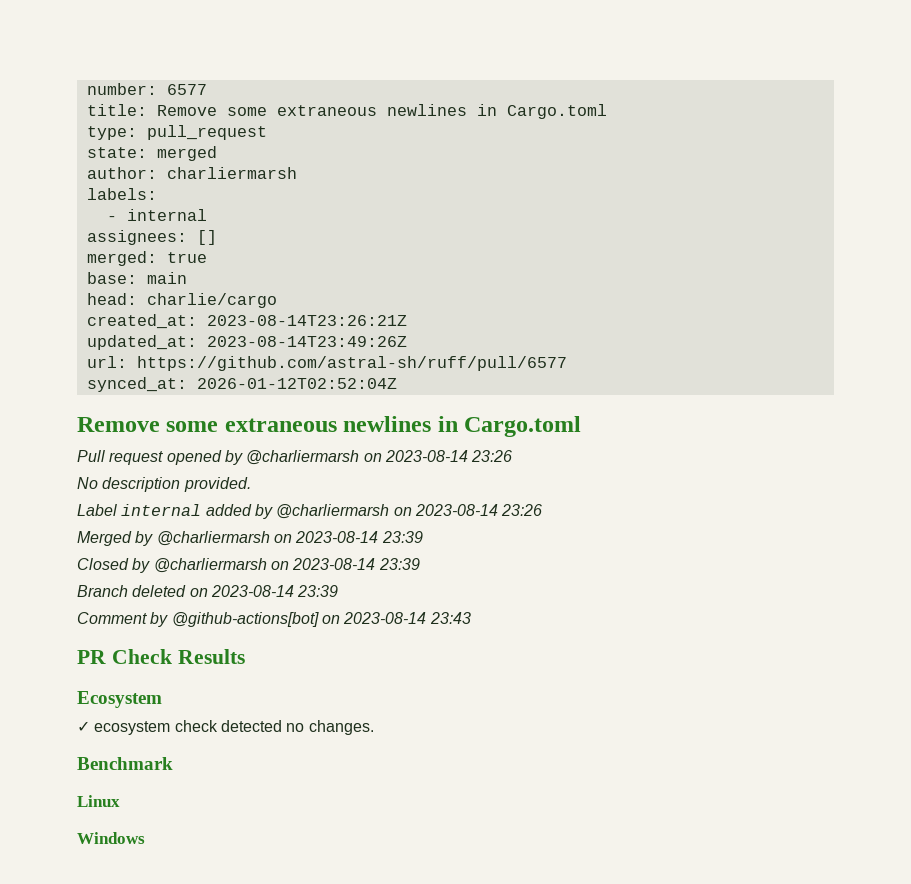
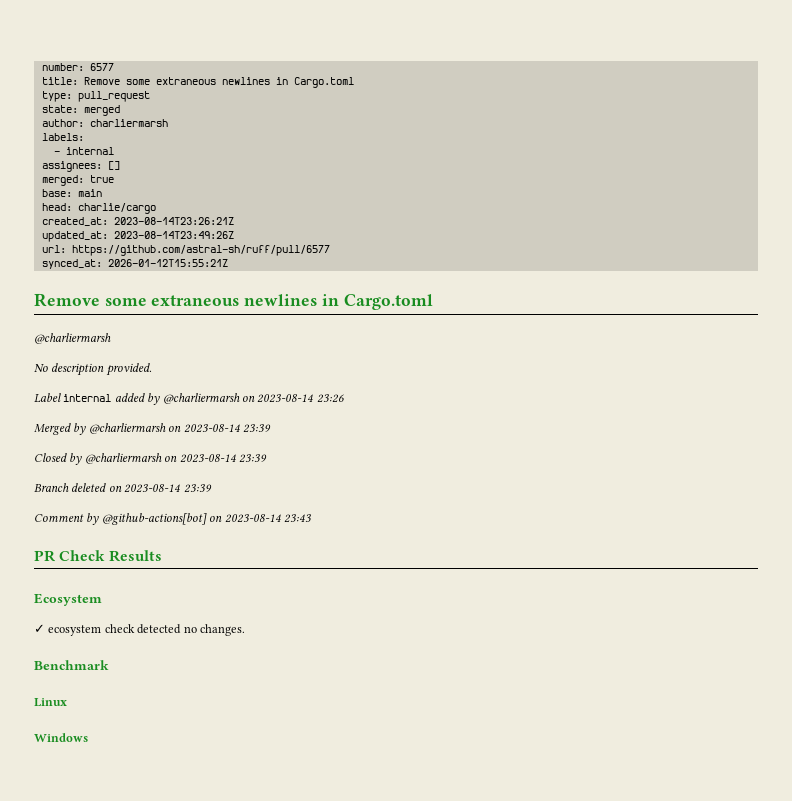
[196,378,397,389] [77,416,582,437] [77,450,513,465] 2026-01-12T02:52:04Z // Remove some extraneous newlines in Cargo.toml // Pull request opened by @charliermarsh on 2023-08-14 23:26 -> [107,259,228,267] [34,293,433,310] [34,333,111,344] 2026-01-12T15:55:21Z // Remove some extraneous newlines in Cargo.toml // @charliermarsh

